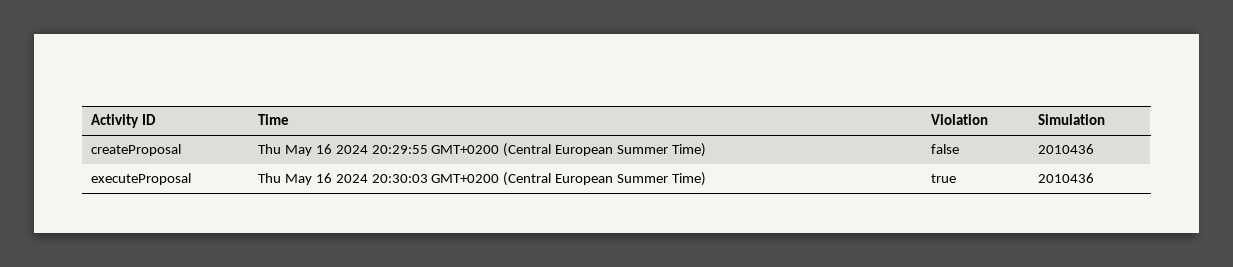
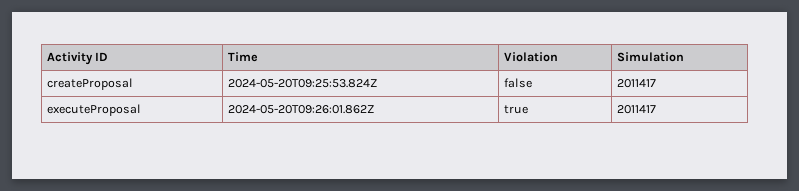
[257,143,707,157] Thu May 16 2024 20:29:55 GMT+0200 (Central European Summer Time) -> [227,79,377,88] 2024-05-20T09:25:53.824Z
[1037,144,1094,154] 2010436 -> [616,79,656,88] 2011417
[257,172,707,186] Thu May 16 2024 20:30:03 GMT+0200 (Central European Summer Time) -> [227,105,374,114] 2024-05-20T09:26:01.862Z
[1037,173,1094,183] 2010436 -> [616,105,656,114] 2011417

